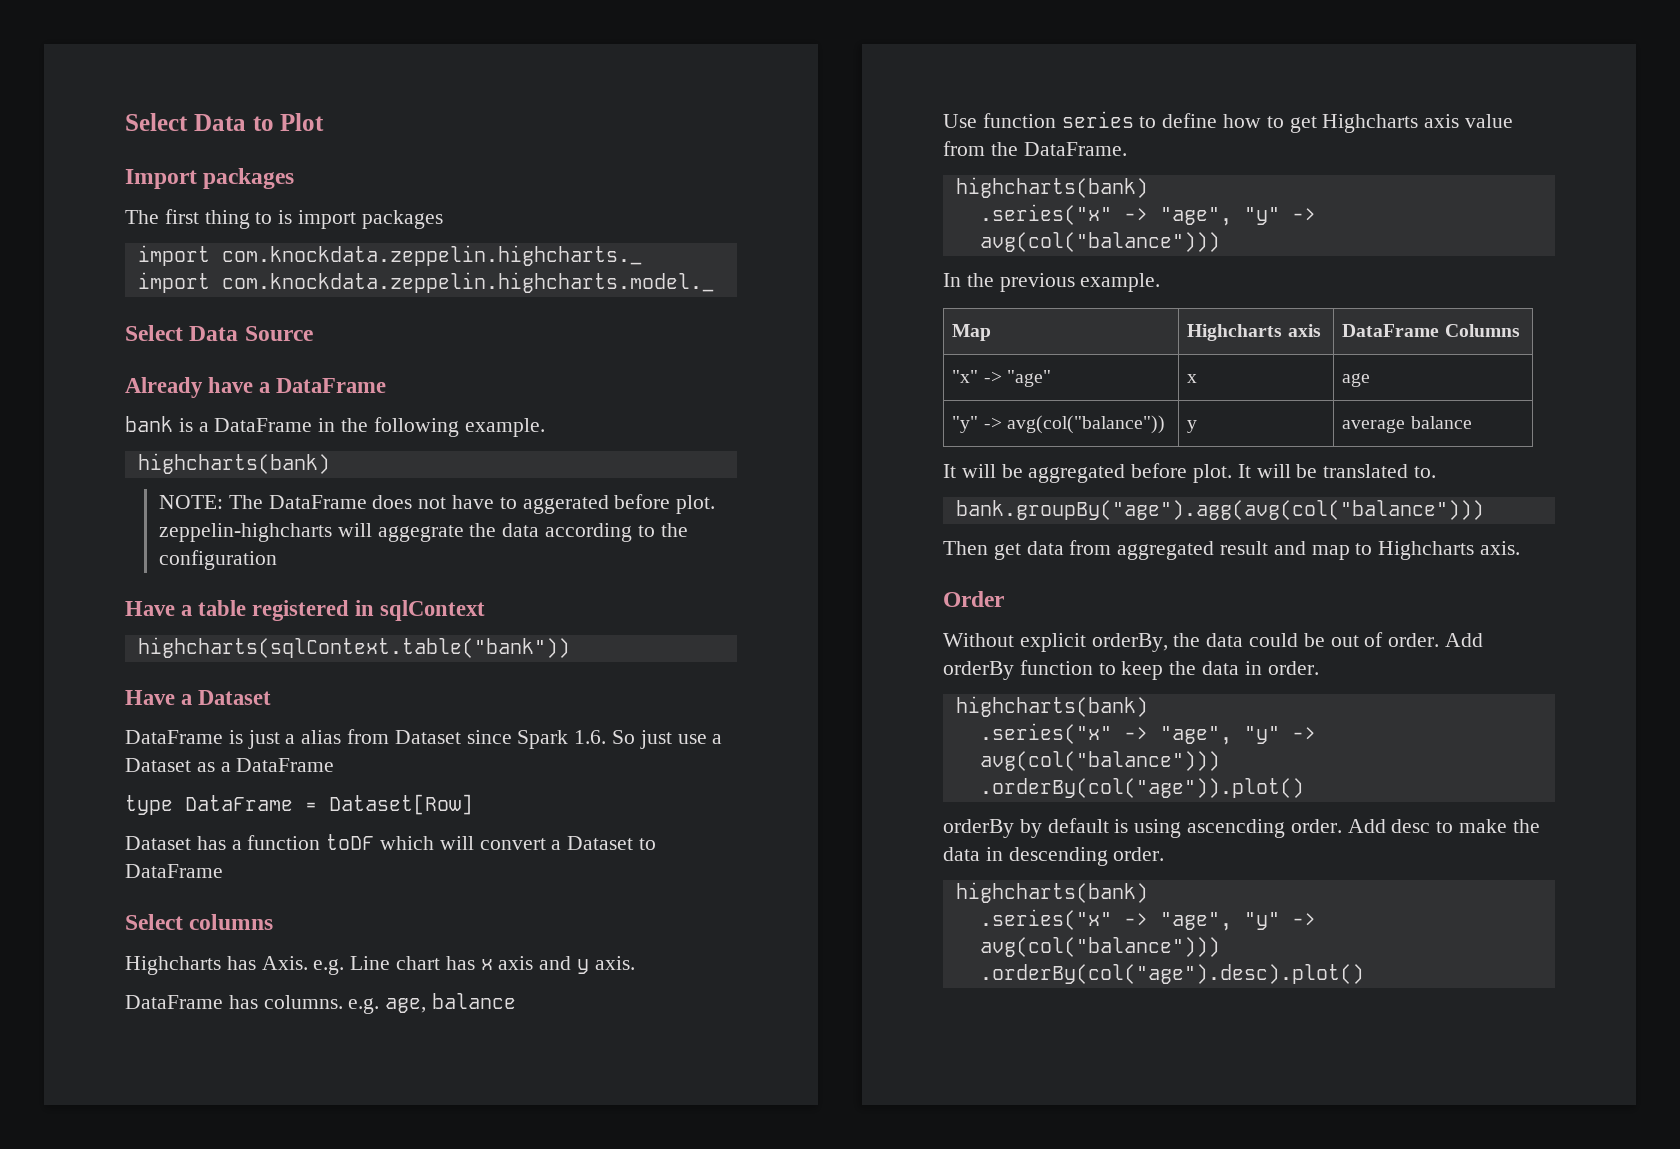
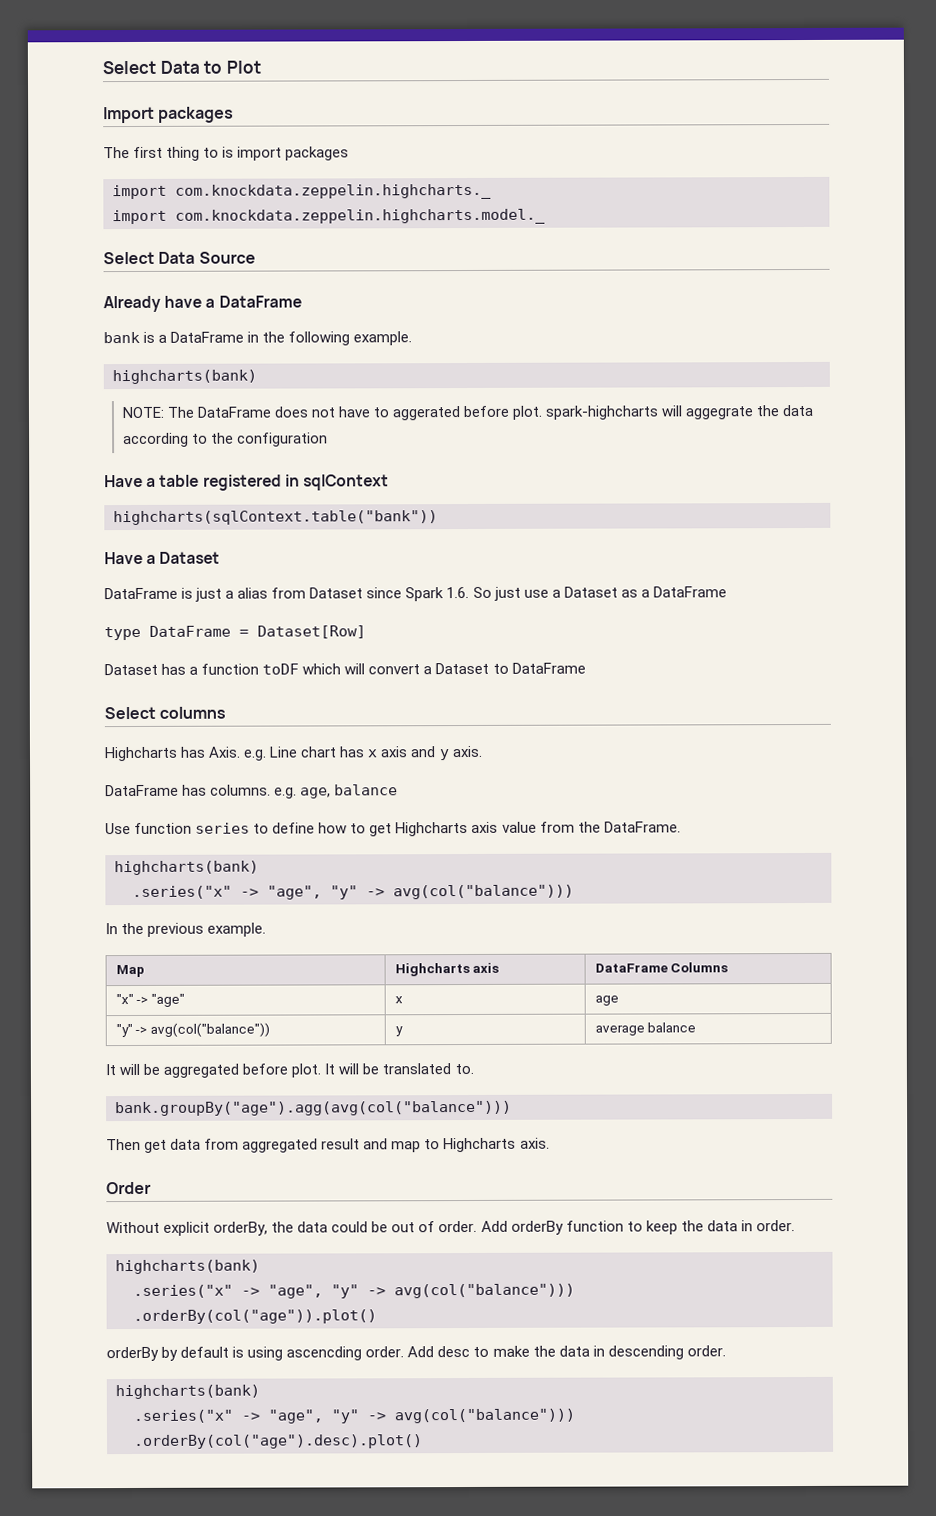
[159,523,333,542] zeppelin-highcharts -> [545,405,659,420] spark-highcharts

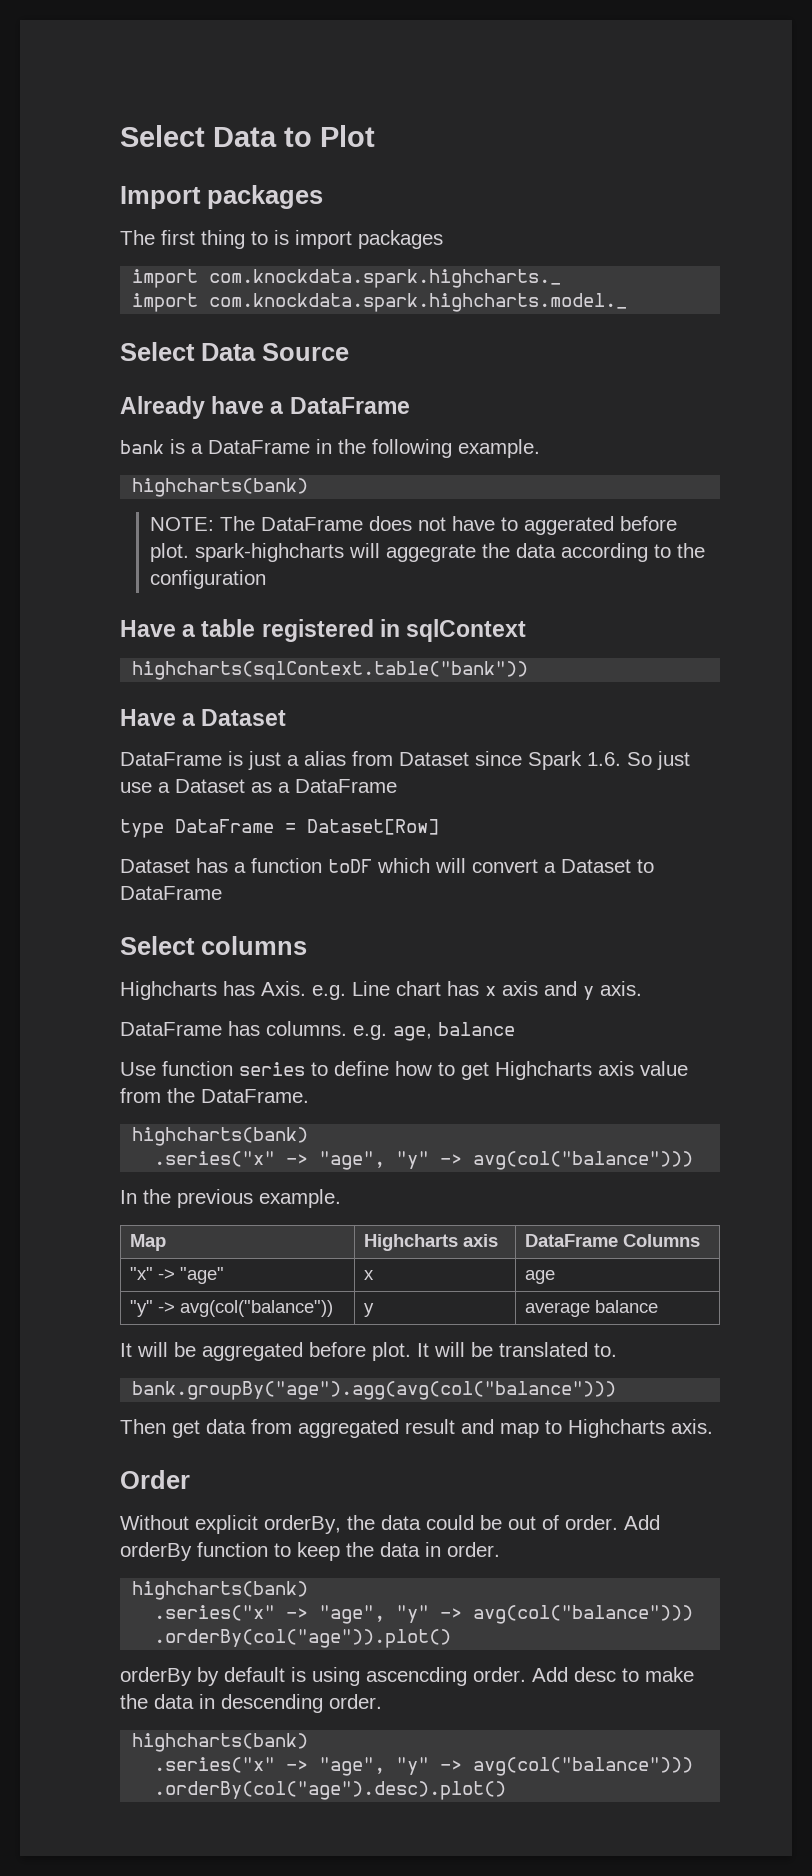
[175,183,492,200] [112,208,546,225] com.knockdata.zeppelin.highcharts._ // import com.knockdata.zeppelin.highcharts.model._ -> [209,269,562,288] [132,293,628,312] com.knockdata.spark.highcharts._ // import com.knockdata.spark.highcharts.model._

